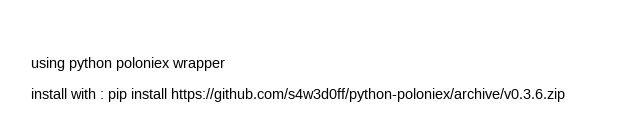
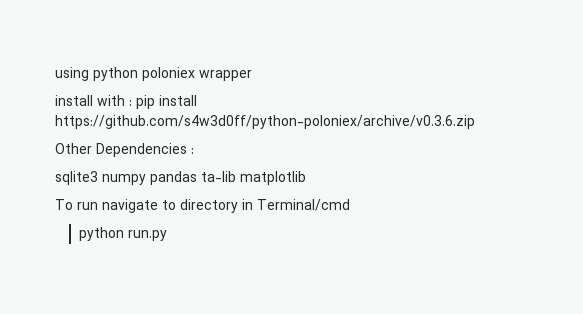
(565, 95) none -> [55,143,194,157] [55,171,306,185] [55,199,350,213] [78,227,167,241] // Other Dependencies : // sqlite3 numpy pandas ta-lib matplotlib // To run navigate to directory in Terminal/cmd // python run.py

